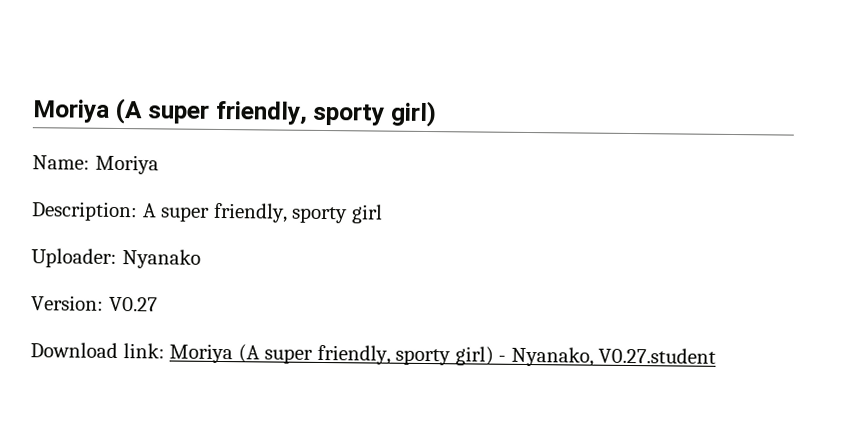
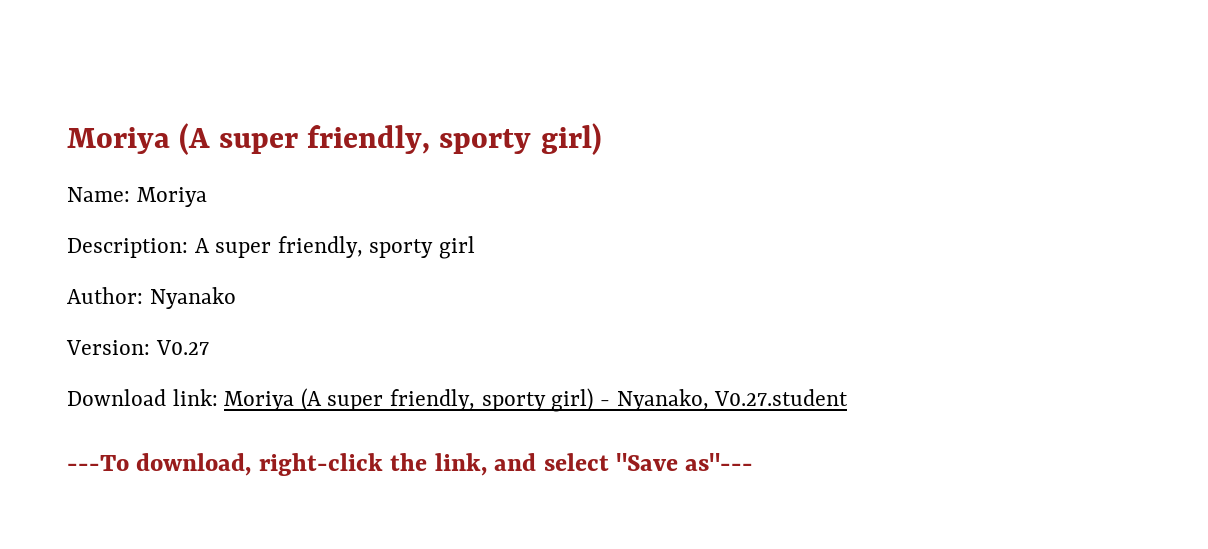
[31,248,117,268] Uploader: -> [67,287,143,304] Author:
(717, 355) none -> [67,453,754,476] // ---To download, right-click the link, and select "Save as"---

